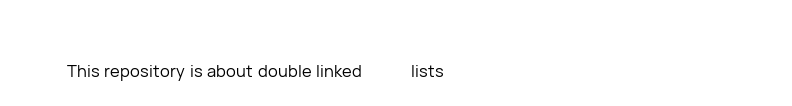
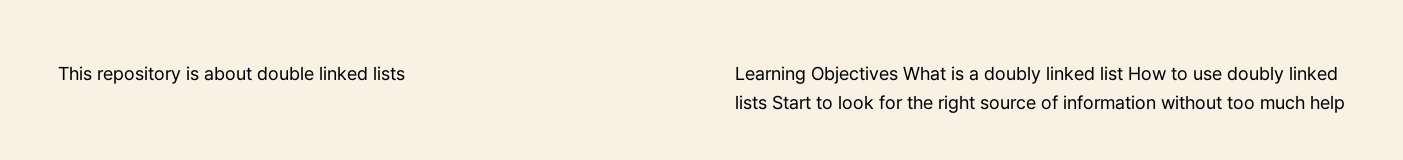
(444, 71) none -> [735,66,1338,84] [735,95,1345,113] // Learning Objectives What is a doubly linked list How to use doubly linked lists Start to look for the right source of information without too much help

